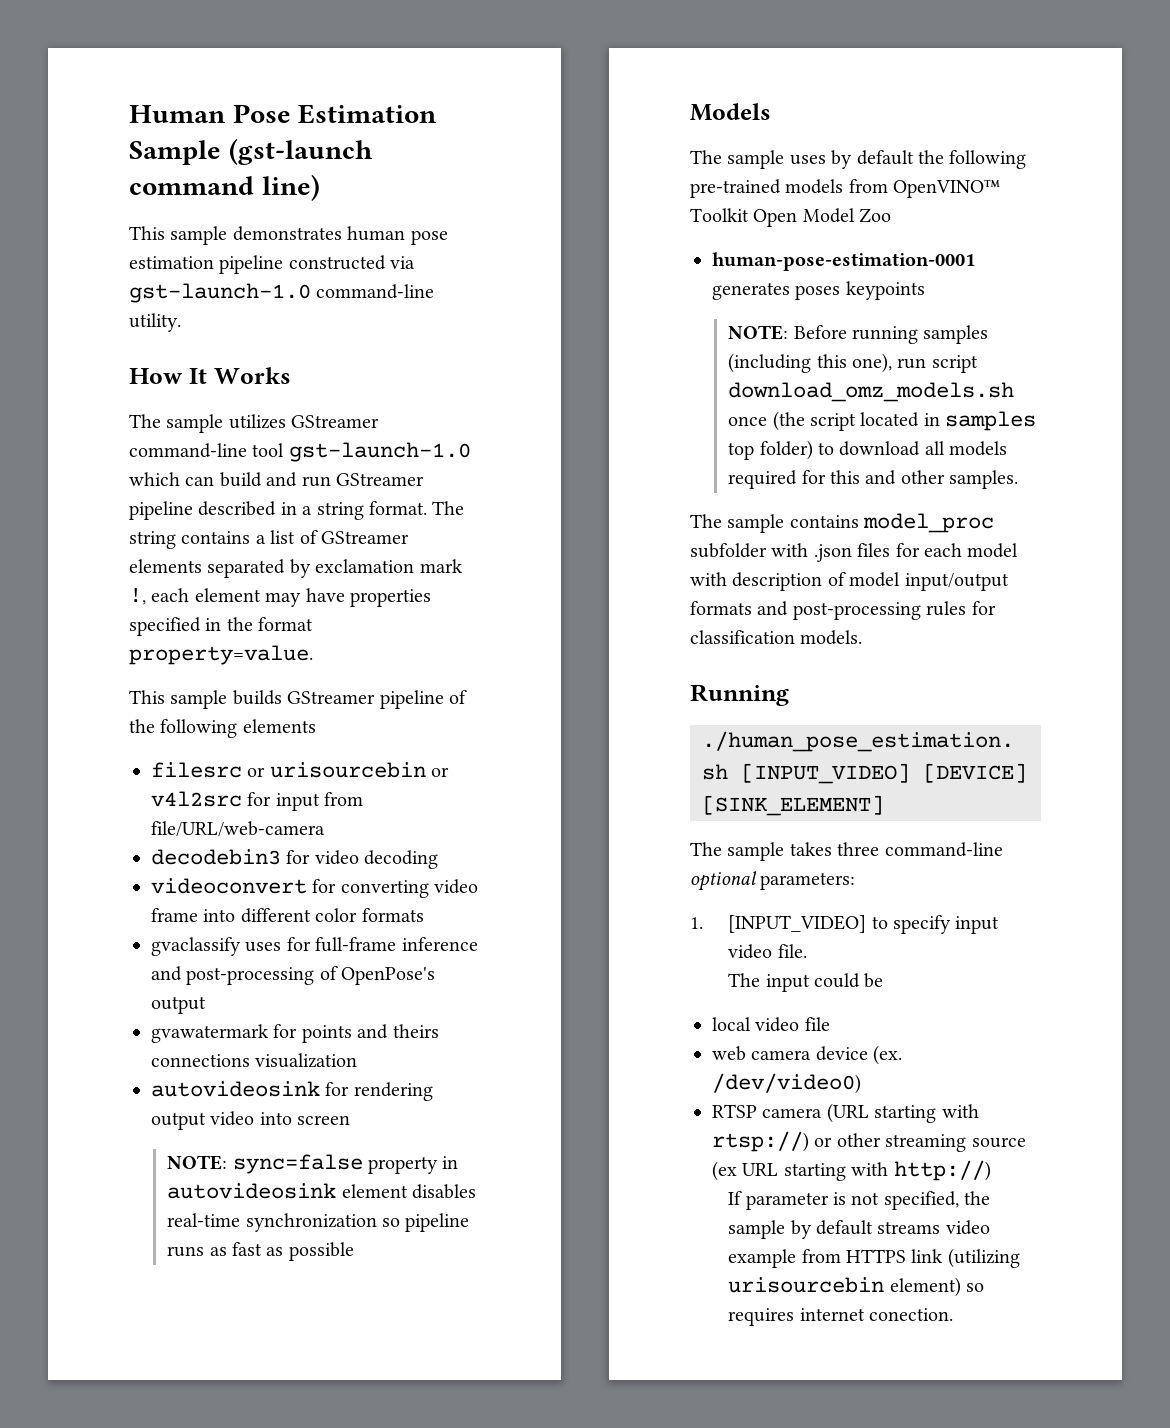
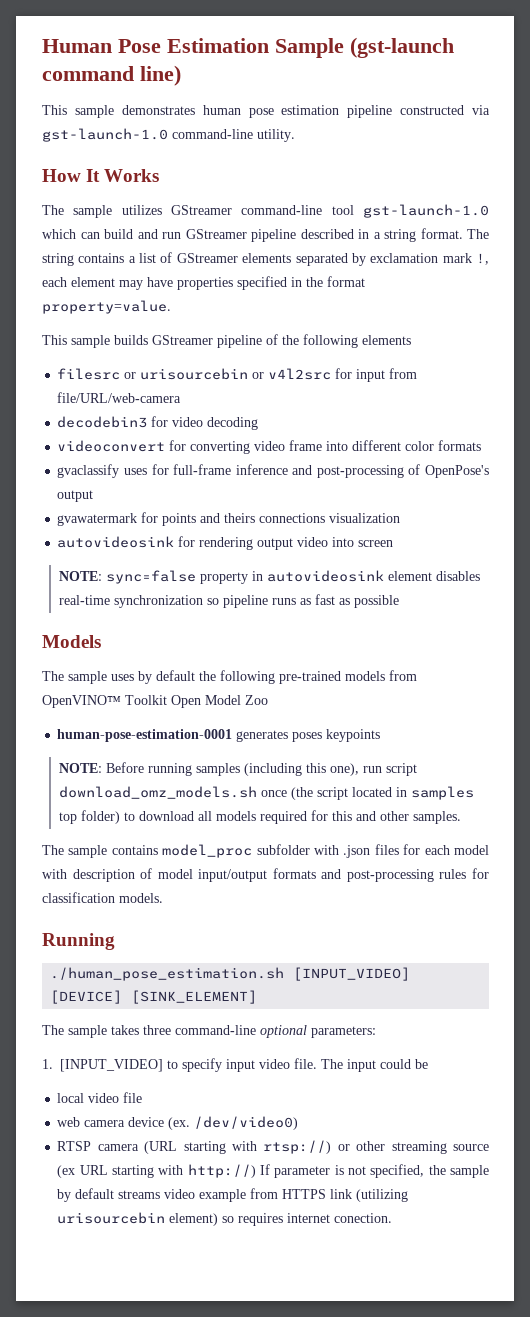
(807, 951) // -> (317, 1063) none
(991, 1170) // -> (256, 1171) none

